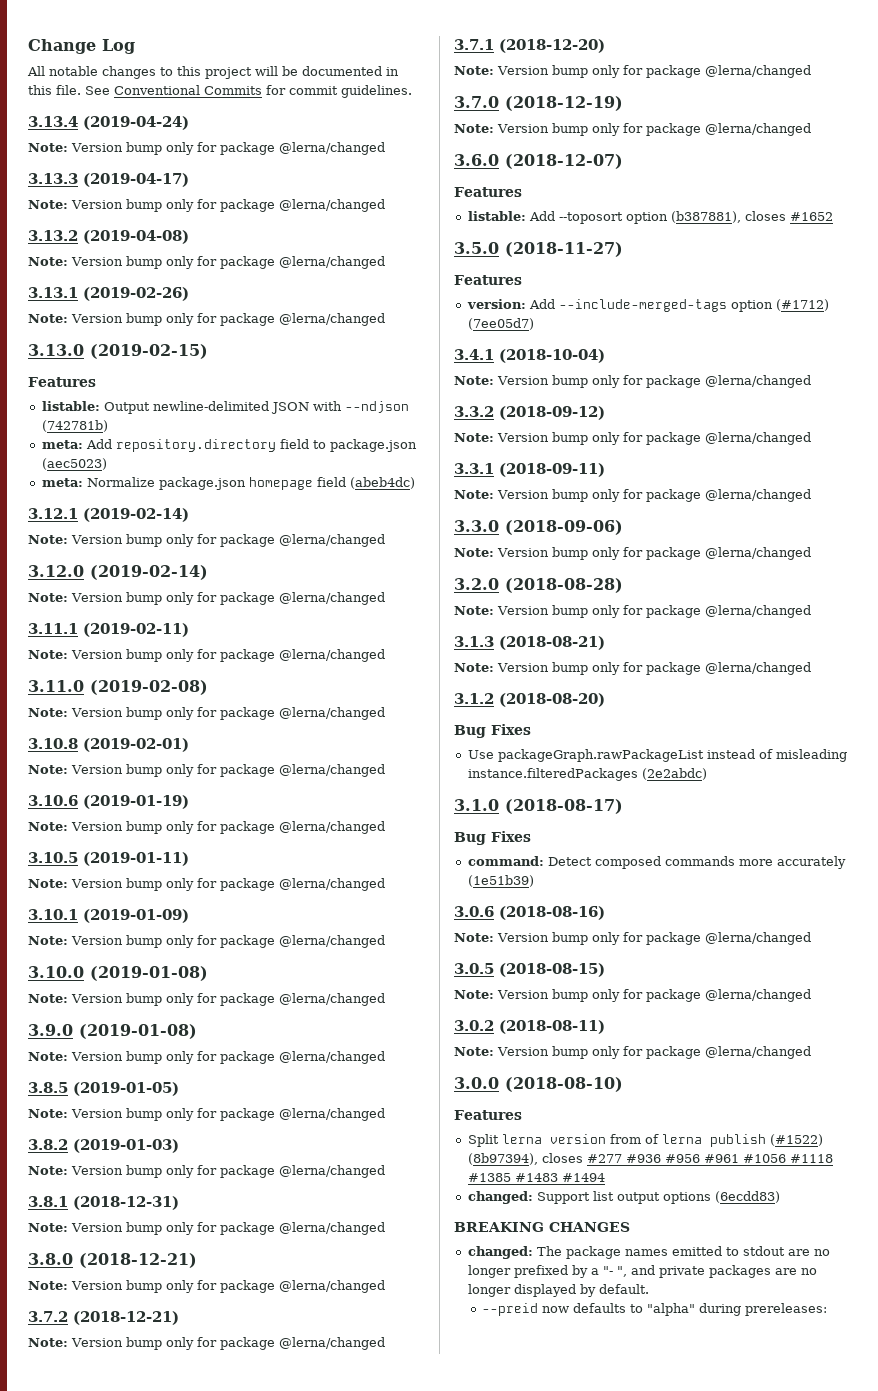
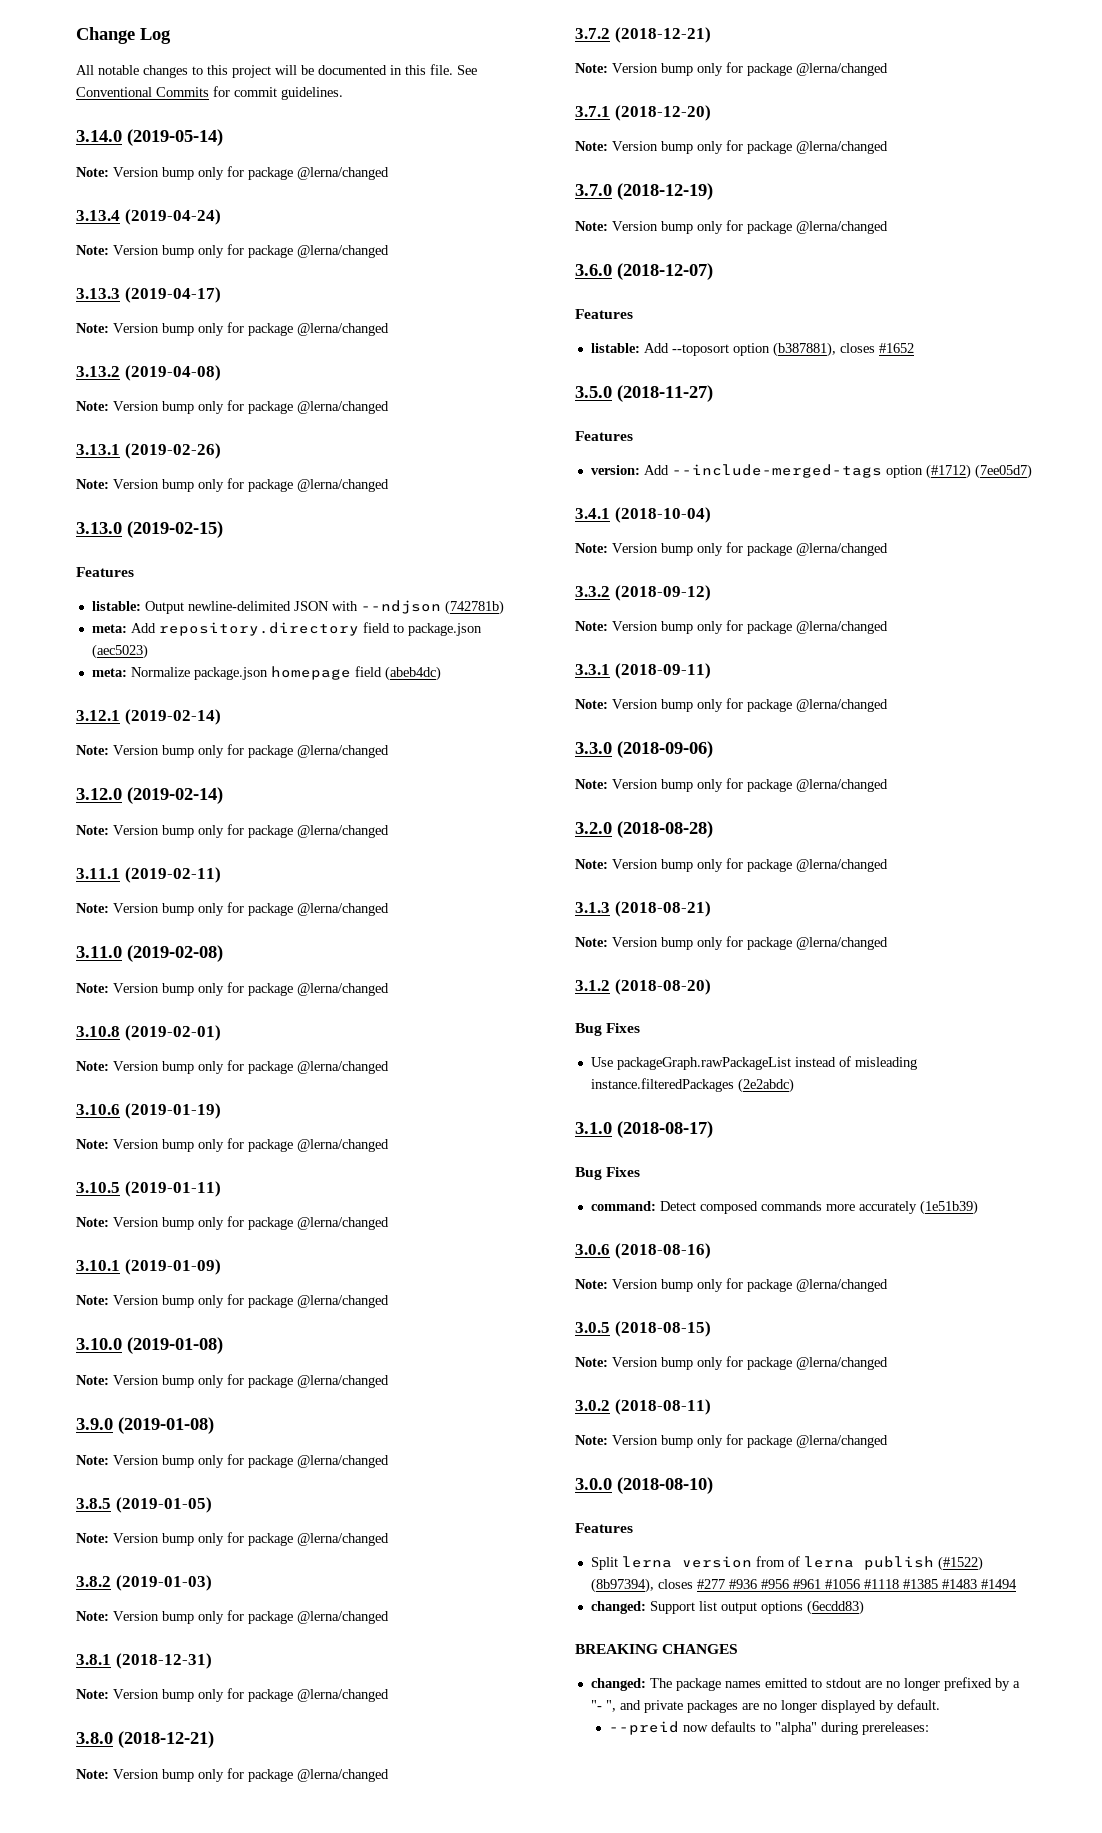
(412, 91) none -> [76,129,223,146] [76,166,389,180] // 3.14.0 (2019-05-14) // Note: Version bump only for package @lerna/changed

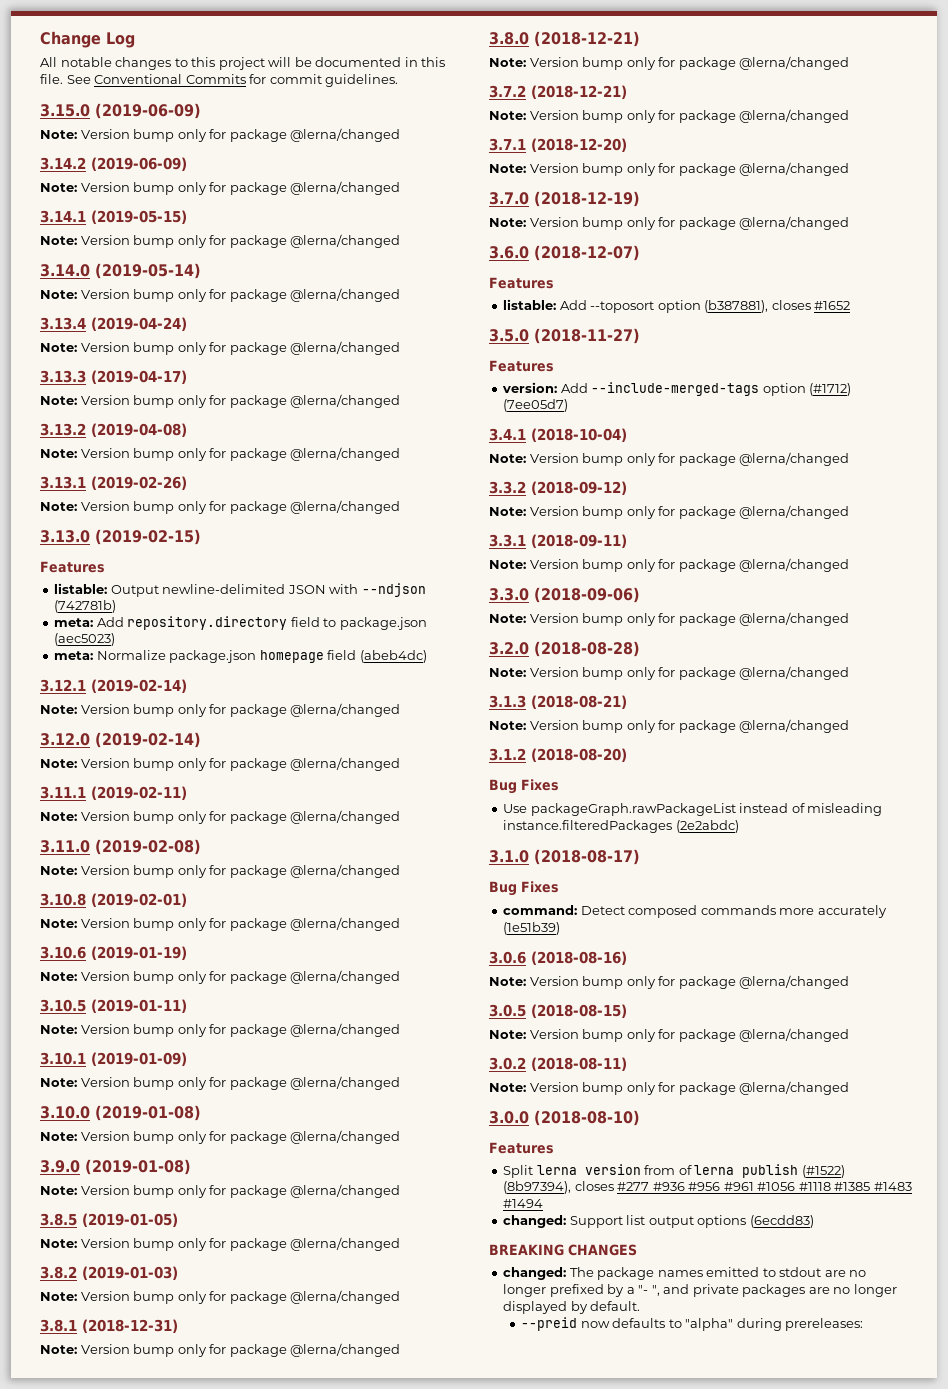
(343, 93) none -> [40,103,201,119] [40,128,401,142] [40,157,187,171] [40,181,401,195] [40,210,187,224] [40,234,401,248] // 3.15.0 (2019-06-09) // Note: Version bump only for package @lerna/changed // 3.14.2 (2019-06-09) // Note: Version bump only for package @lerna/changed // 3.14.1 (2019-05-15) // Note: Version bump only for package @lerna/changed

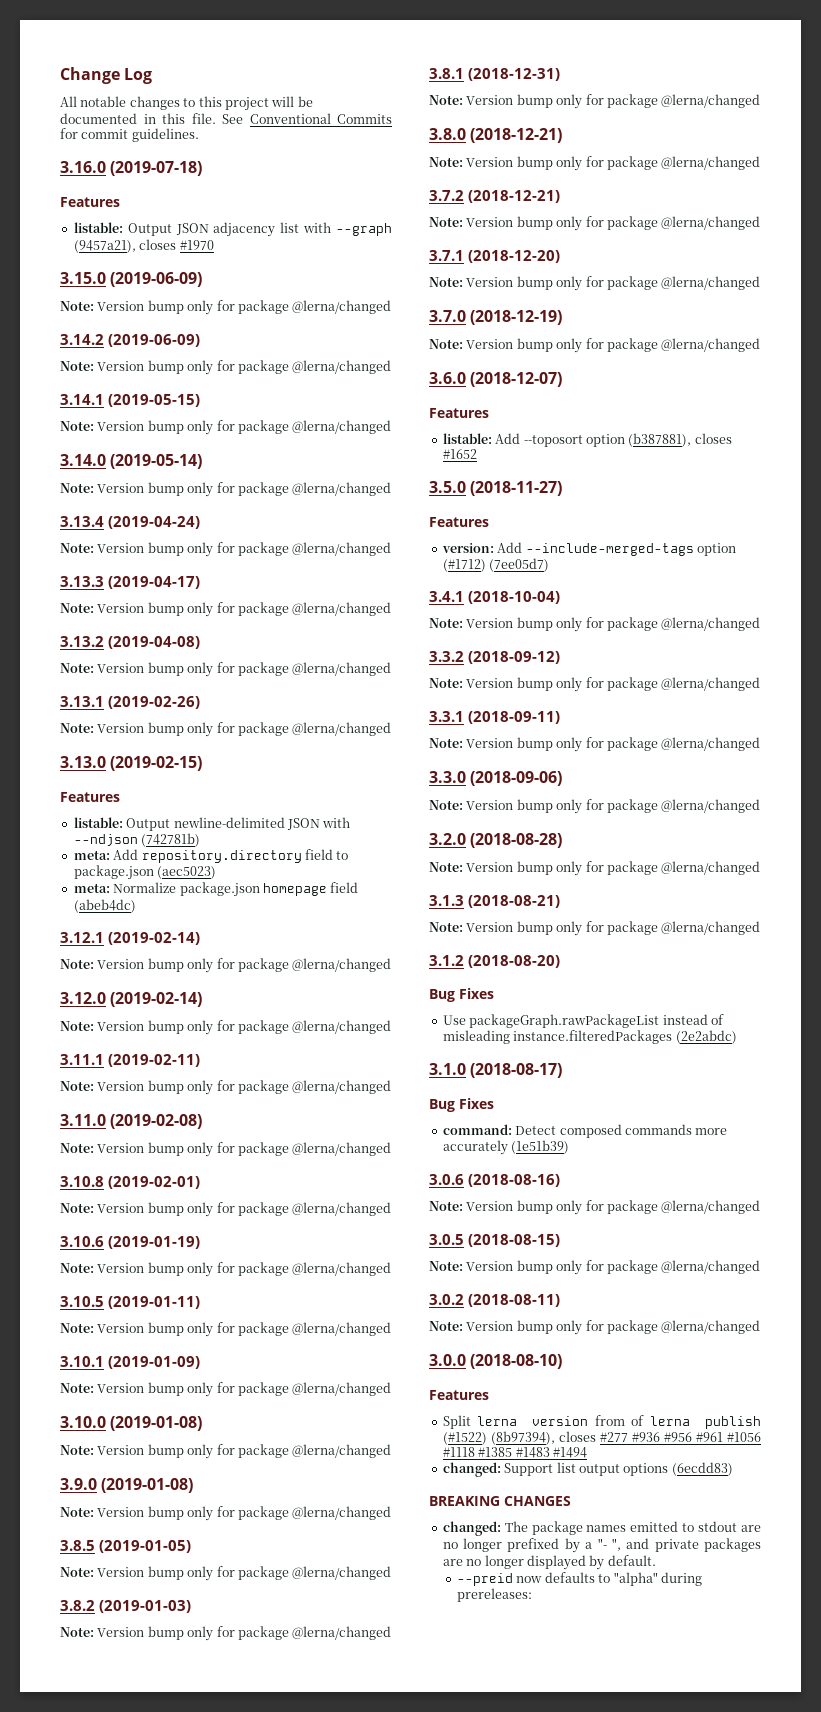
(399, 80) none -> [60,161,203,176] [60,197,120,207] [73,222,392,237] [73,239,214,253] // 3.16.0 (2019-07-18) // Features // listable: Output JSON adjacency list with --graph (9457a21), closes #1970

